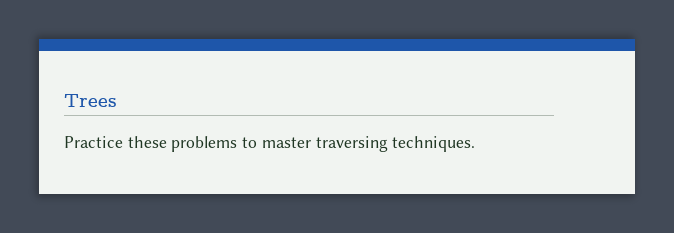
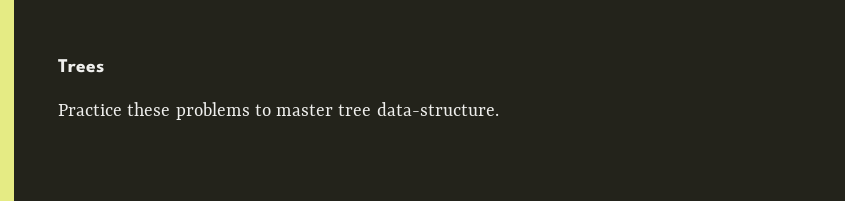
[315,136,476,152] traversing techniques. -> [338,102,499,116] tree data-structure.

